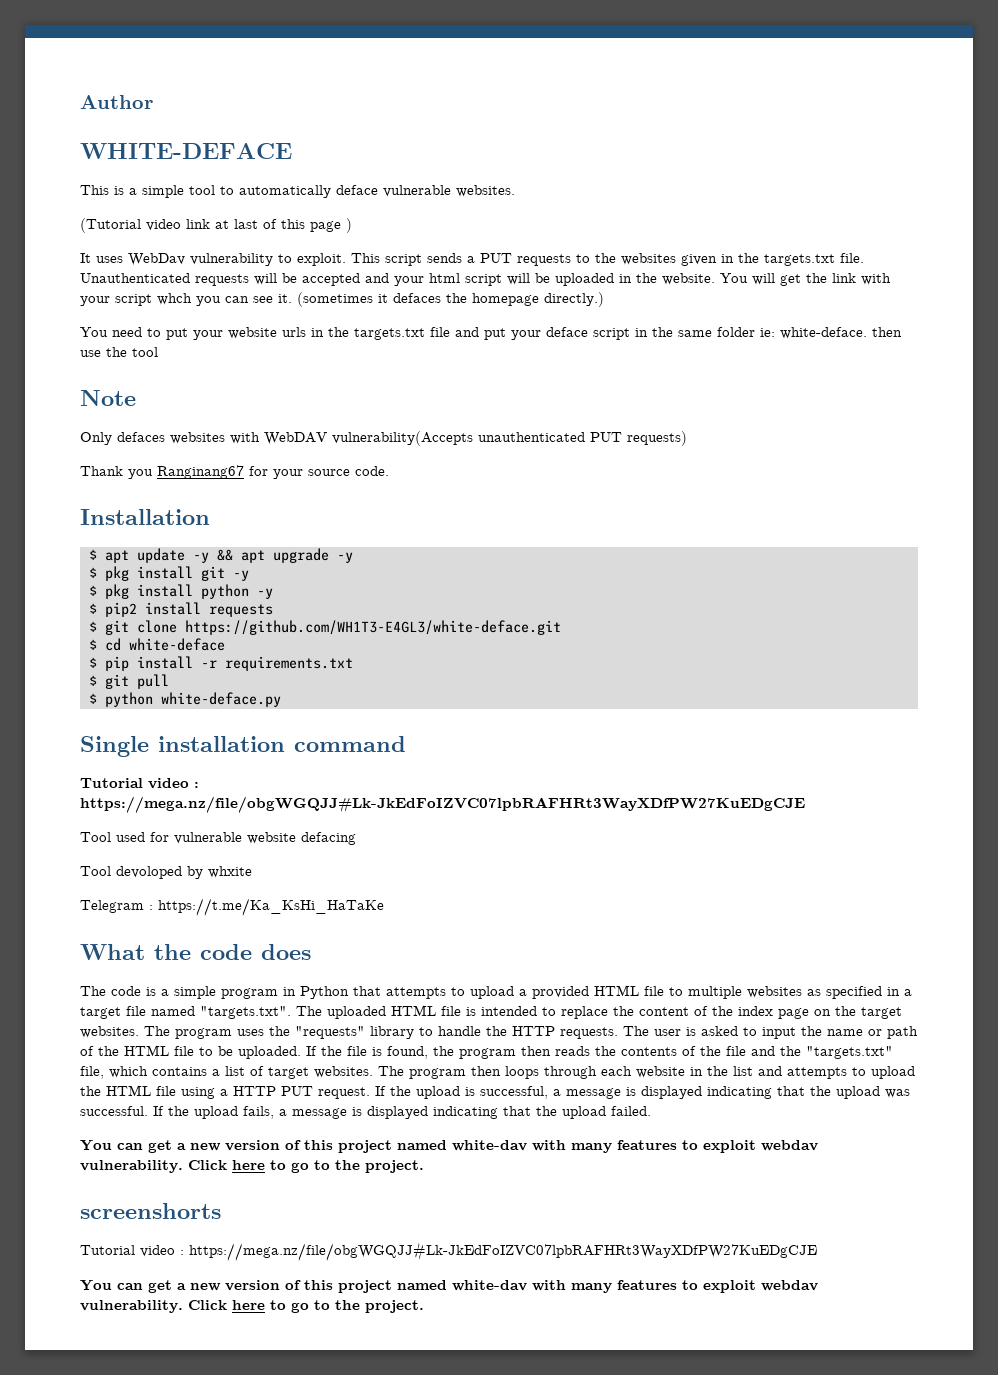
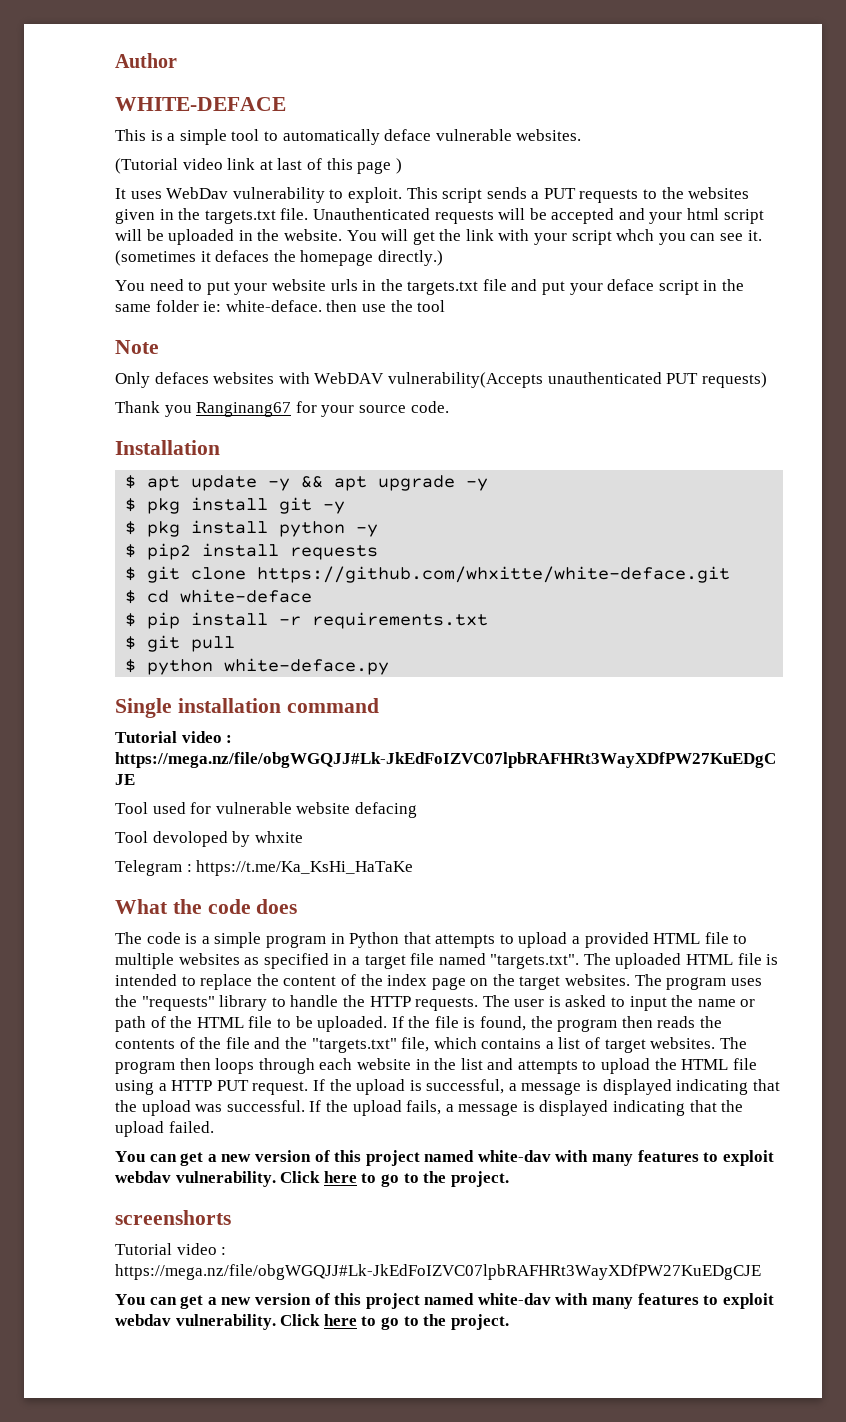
[184,620,561,635] https://github.com/WH1T3-E4GL3/white-deface.git -> [257,566,731,583] https://github.com/whxitte/white-deface.git

